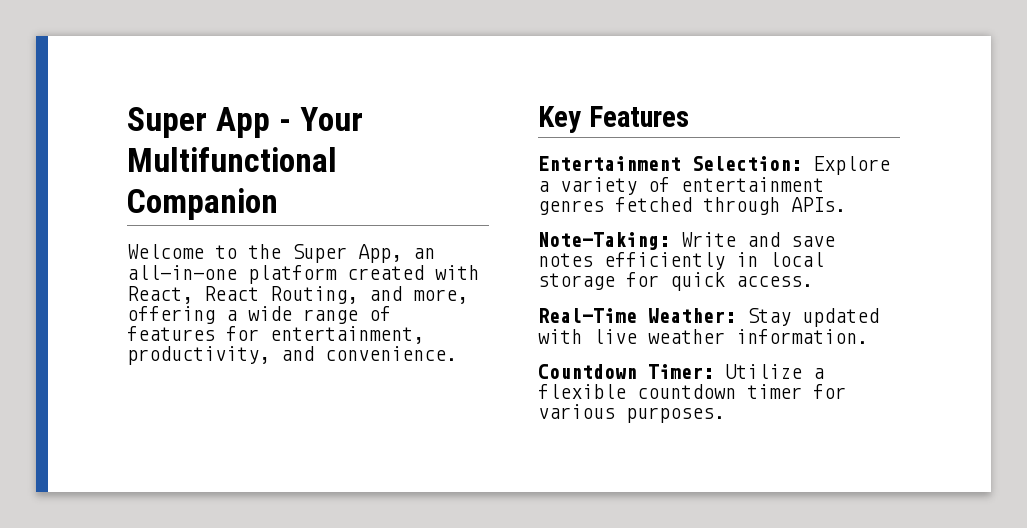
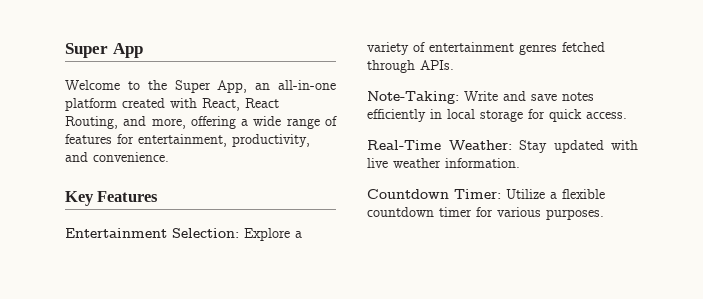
[279,107,364,131] [127,147,337,172] [127,188,278,220] - Your Multifunctional Companion -> (143, 50) none

